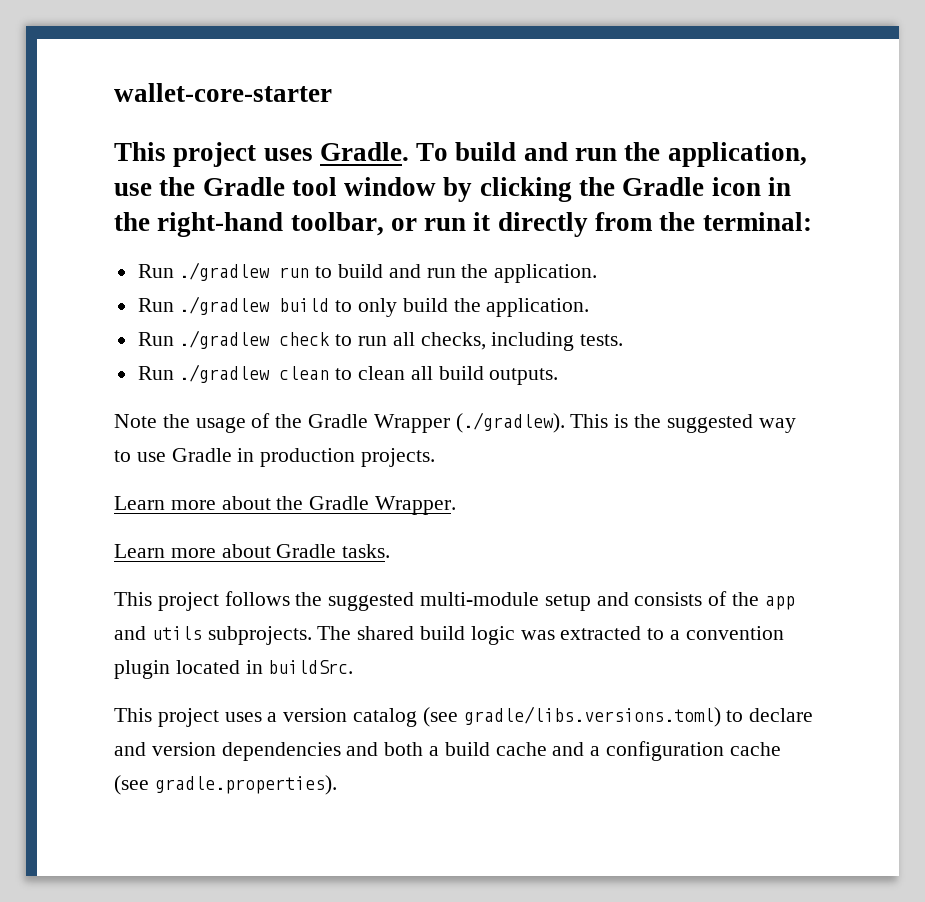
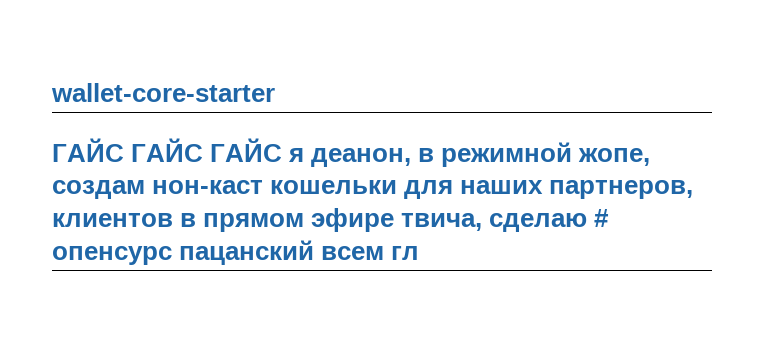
[114,142,807,167] [114,177,791,202] [114,212,812,237] [137,262,598,283] [137,296,590,317] [137,330,624,351] [137,364,559,385] [114,412,796,433] [114,448,436,467] [114,496,457,515] [114,544,391,558] [114,591,795,611] [114,626,784,645] [114,660,354,679] [114,706,814,727] [114,741,781,761] [114,775,337,795] This project uses Gradle. To build and run the application, use the Gradle tool window by clicking the Gradle icon in the right-hand toolbar, or run it directly from the terminal: // Run ./gradlew run to build and run the application. // Run ./gradlew build to only build the application. // Run ./gradlew check to run all checks, including tests. // Run ./gradlew clean to clean all build outputs. // Note the usage of the Gradle Wrapper (./gradlew). This is the suggested way to use Gradle in production projects. // Learn more about the Gradle Wrapper. // Learn more about Gradle tasks. // This project follows the suggested multi-module setup and consists of the app and utils subprojects. The shared build logic was extracted to a convention plugin located in buildSrc. // This project uses a version catalog (see gradle/libs.versions.toml) to declare and version dependencies and both a build cache and a configuration cache (see gradle.properties). -> [52,138,651,167] [52,180,694,199] [52,208,610,232] [52,240,420,265] ГАЙС ГАЙС ГАЙС я деанон, в режимной жопе, создам нон-каст кошельки для наших партнеров, клиентов в прямом эфире твича, сделаю # опенсурс пацанский всем гл

